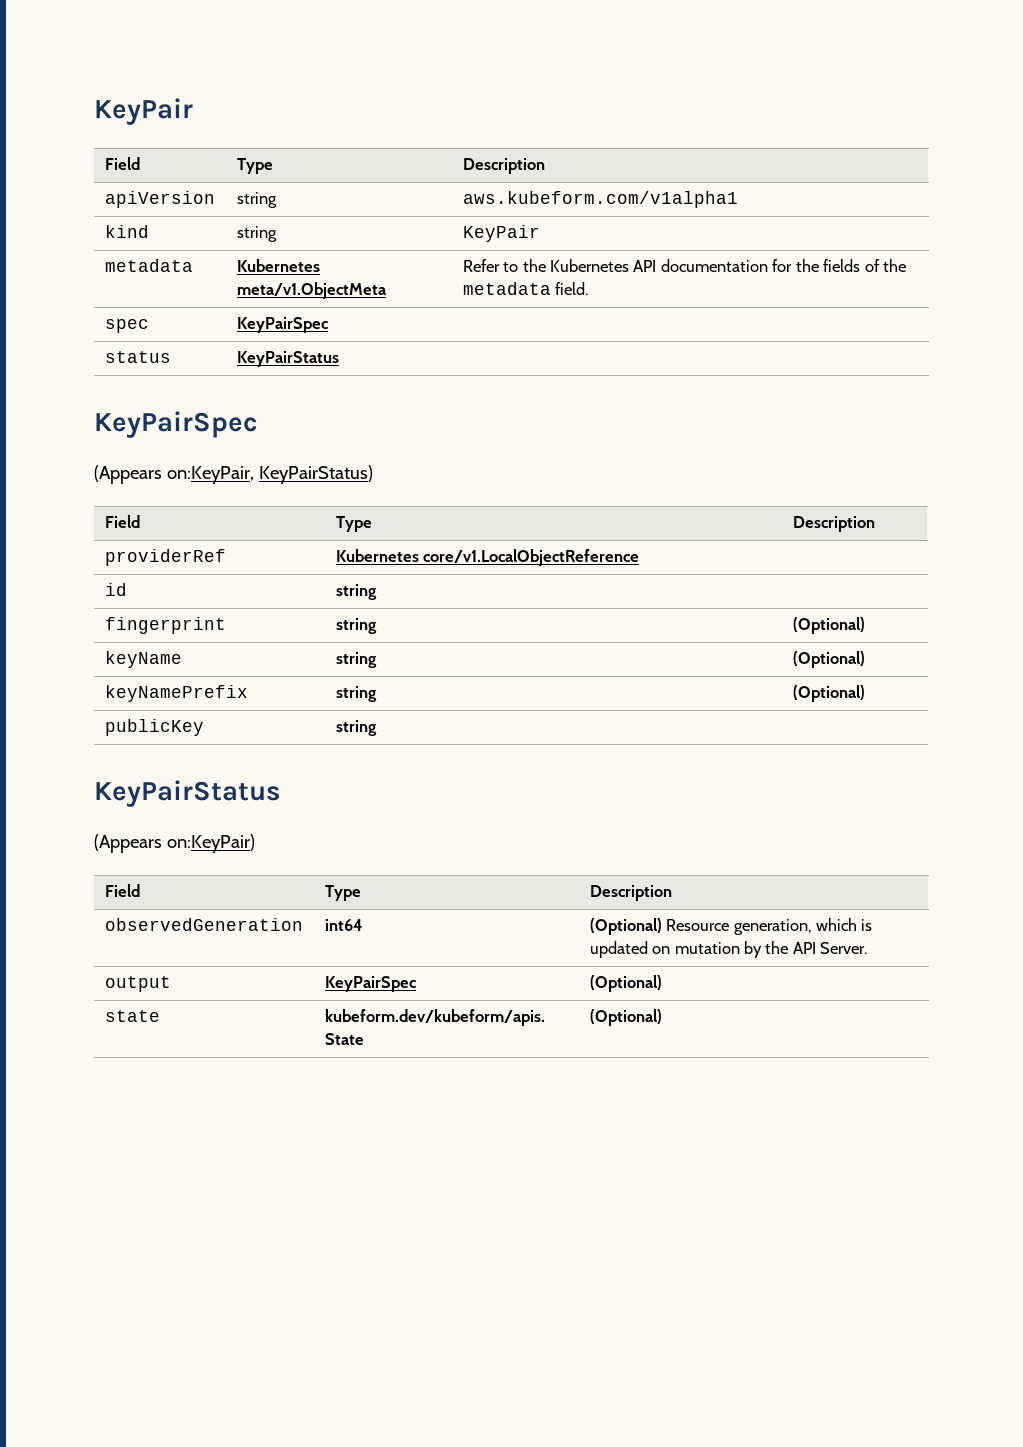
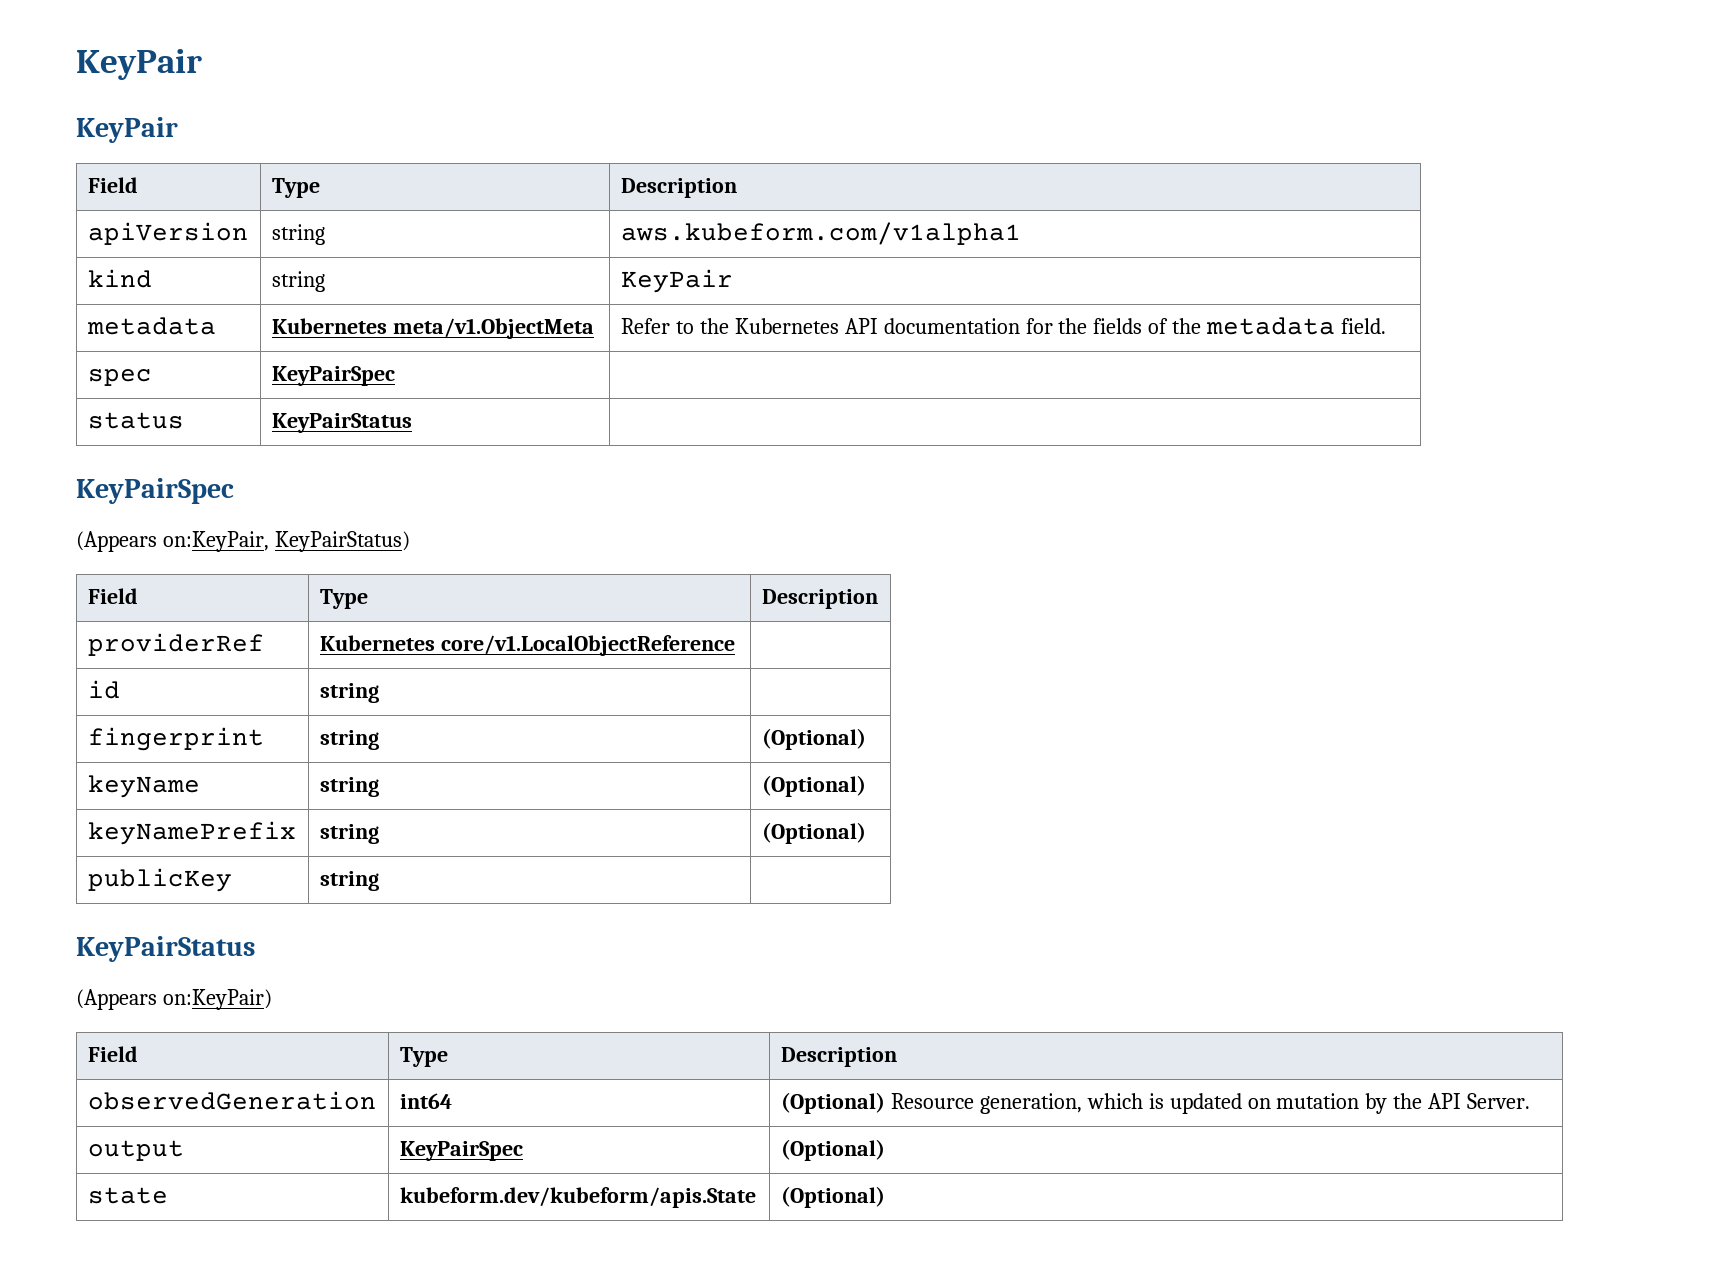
[94,98,193,125] KeyPair -> [76,49,202,80] [76,117,178,143] KeyPair // KeyPair

